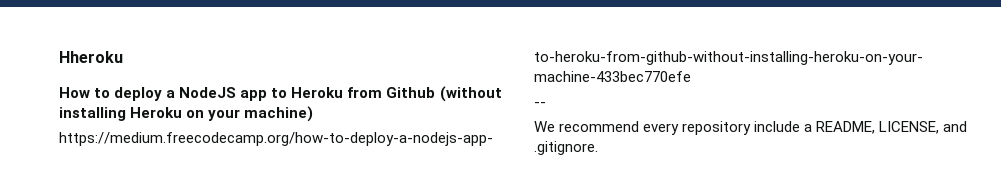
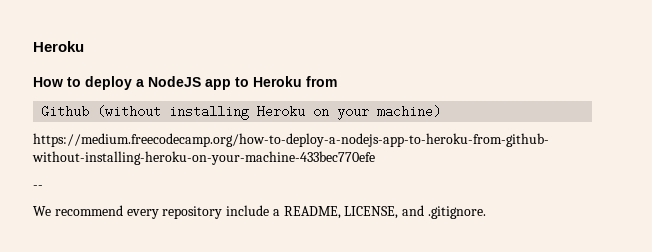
[59,51,123,63] Hheroku -> [33,41,84,52] Heroku
(383, 92) none -> (337, 81) //

